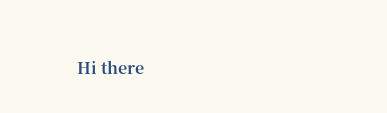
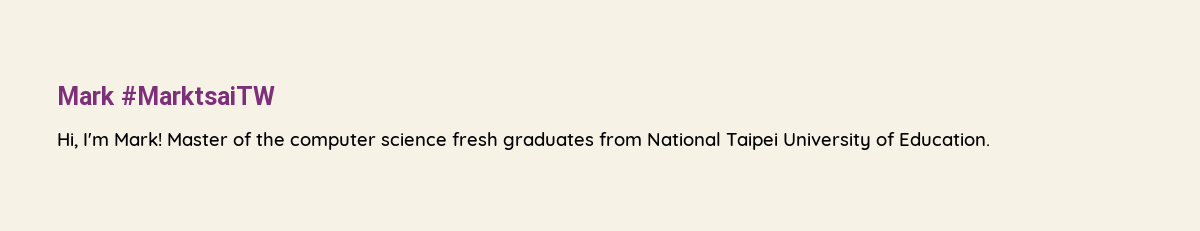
[77,60,145,74] Hi there -> [57,86,275,105] [57,132,990,150] Mark #MarktsaiTW // Hi, I'm Mark! Master of the computer science fresh graduates from National Taipei University of Education.

